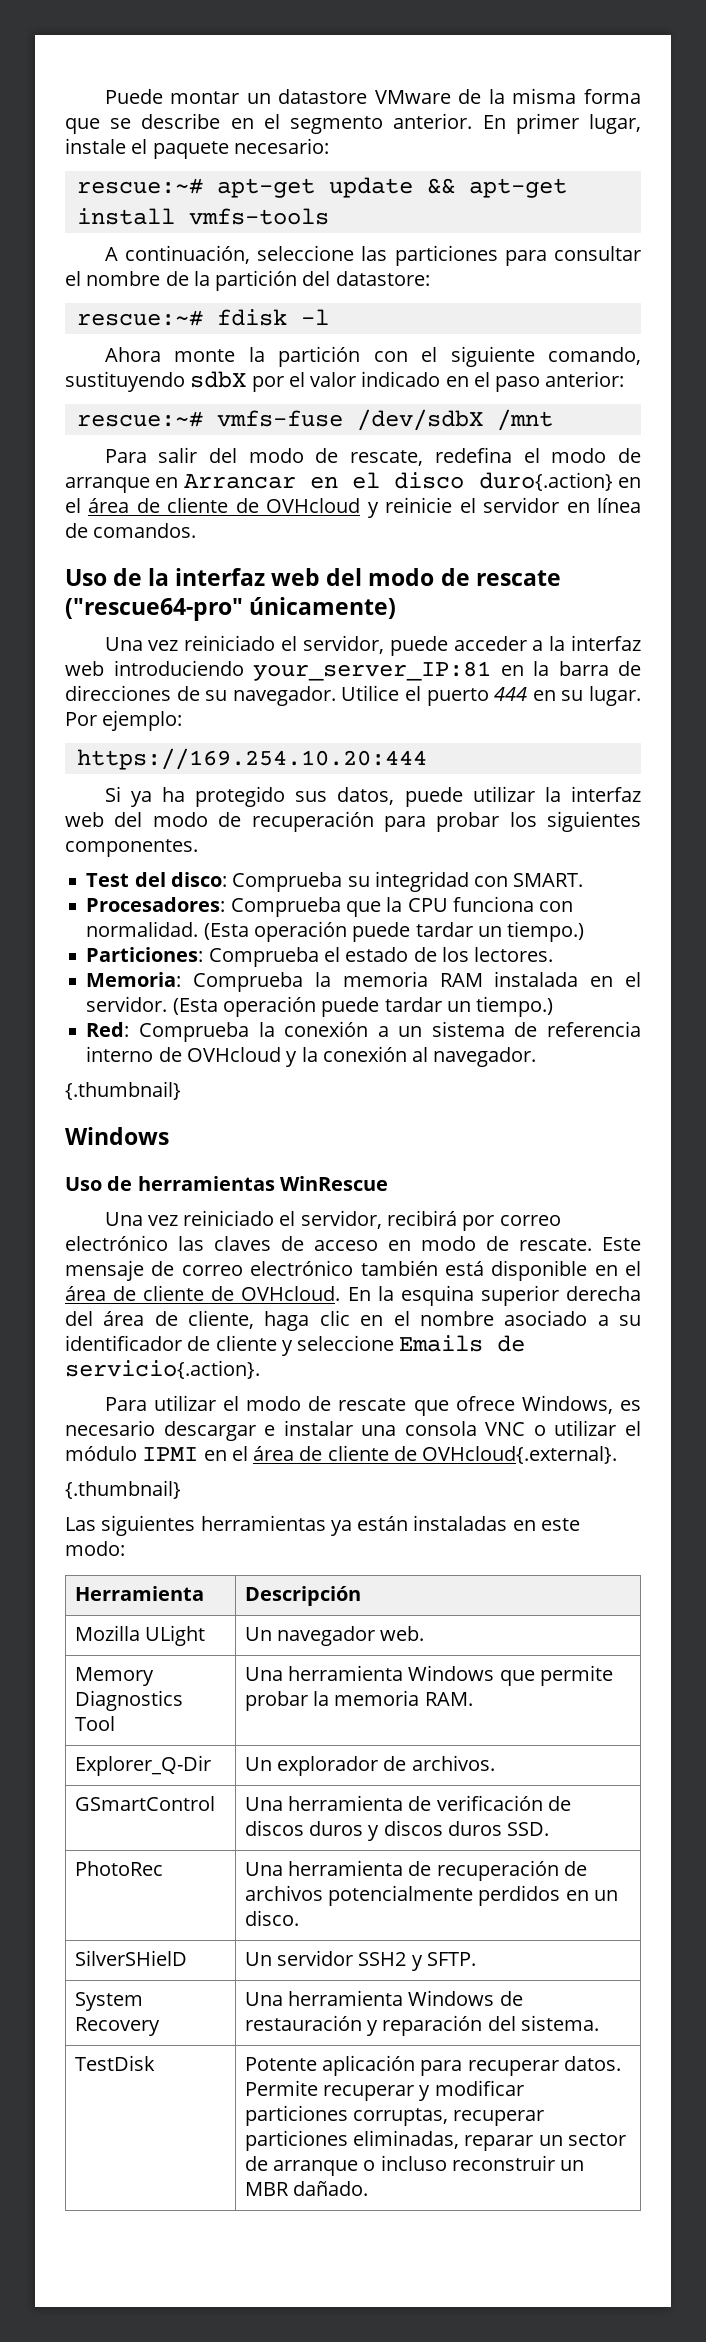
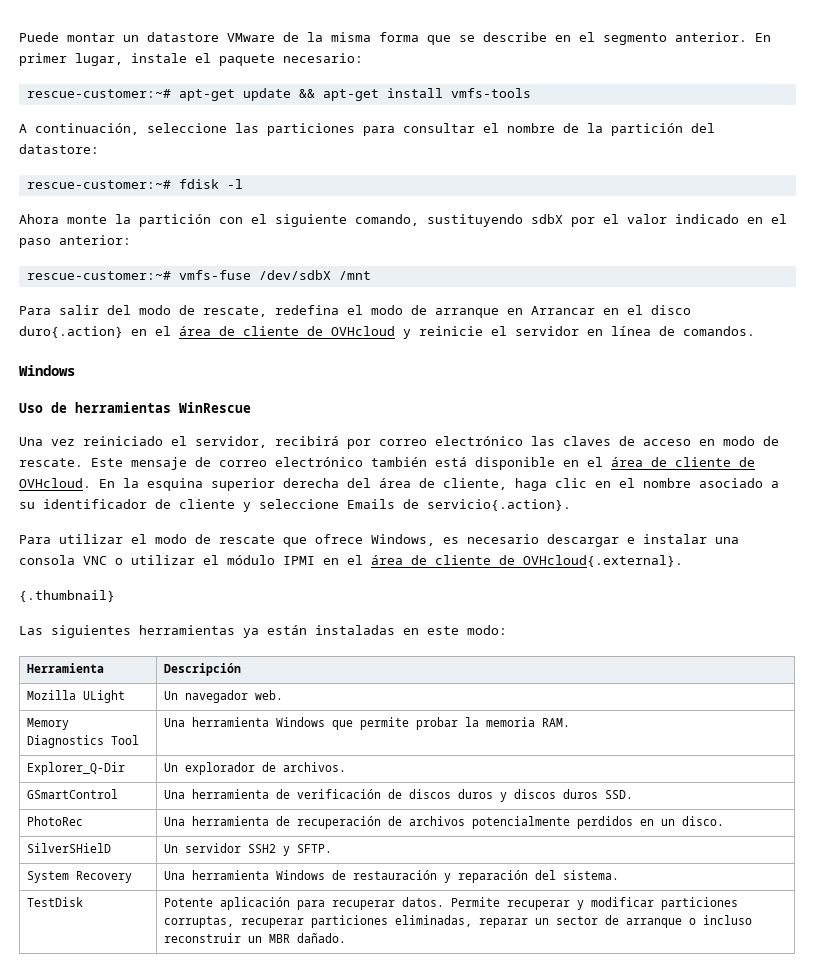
[76,178,203,194] rescue:~# -> [26,89,171,98] rescue-customer:~#
[76,310,203,326] rescue:~# -> [26,180,171,189] rescue-customer:~#
[76,411,203,427] rescue:~# -> [26,271,171,280] rescue-customer:~#
[65,568,561,586] [65,597,397,621] [104,635,642,656] [65,660,641,681] [65,685,642,706] [65,710,183,731] [76,748,427,770] [104,786,641,807] [65,811,641,832] [65,839,198,857] [86,871,584,892] [86,896,574,917] [86,921,585,942] [86,947,554,967] [86,971,641,992] [86,996,554,1017] [86,1021,642,1042] [86,1046,537,1067] [65,1081,181,1100] // Uso de la interfaz web del modo de rescate ("rescue64-pro" únicamente) // Una vez reiniciado el servidor, puede acceder a la interfaz web introduciendo your_server_IP:81 en la barra de direcciones de su navegador. Utilice el puerto 444 en su lugar. Por ejemplo: // https://169.254.10.20:444 // Si ya ha protegido sus datos, puede utilizar la interfaz web del modo de recuperación para probar los siguientes componentes. // Test del disco: Comprueba su integridad con SMART. // Procesadores: Comprueba que la CPU funciona con normalidad. (Esta operación puede tardar un tiempo.) // Particiones: Comprueba el estado de los lectores. // Memoria: Comprueba la memoria RAM instalada en el servidor. (Esta operación puede tardar un tiempo.) // Red: Comprueba la conexión a un sistema de referencia interno de OVHcloud y la conexión al navegador. // {.thumbnail} -> (755, 331) none

